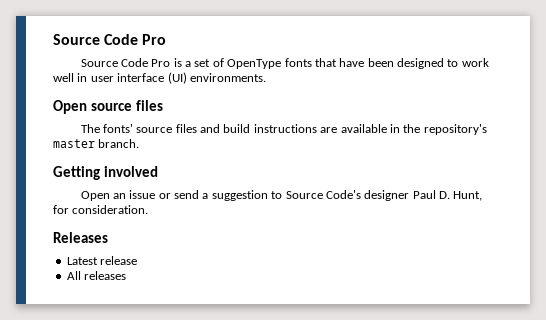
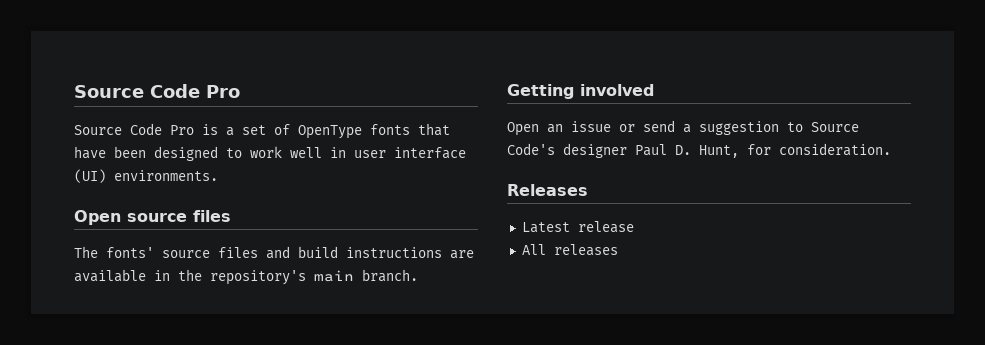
[53,139,95,148] master -> [314,270,354,282] main

